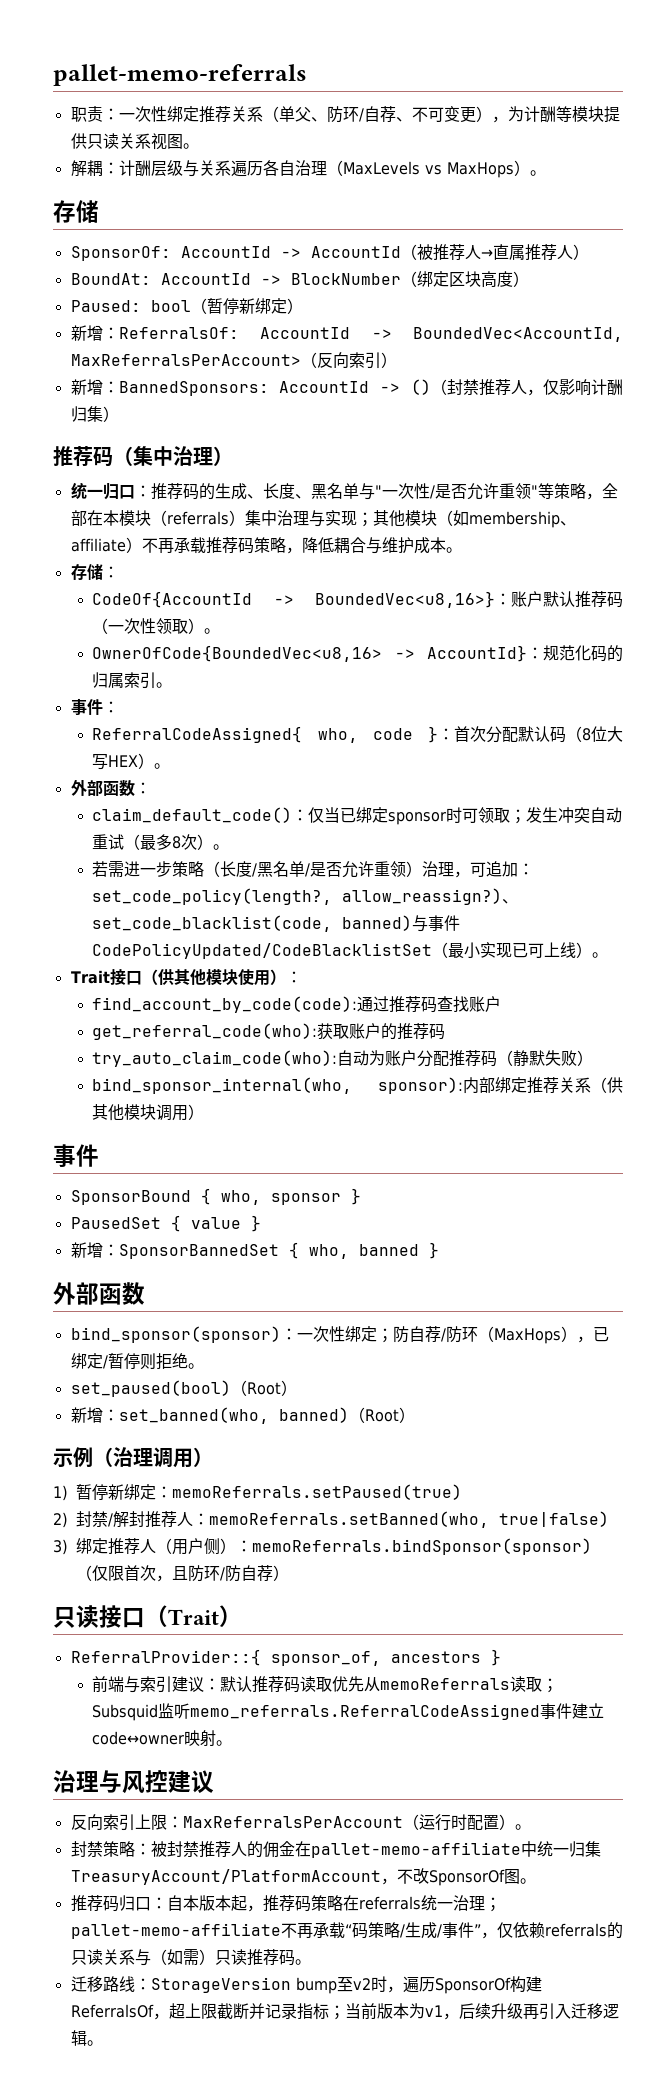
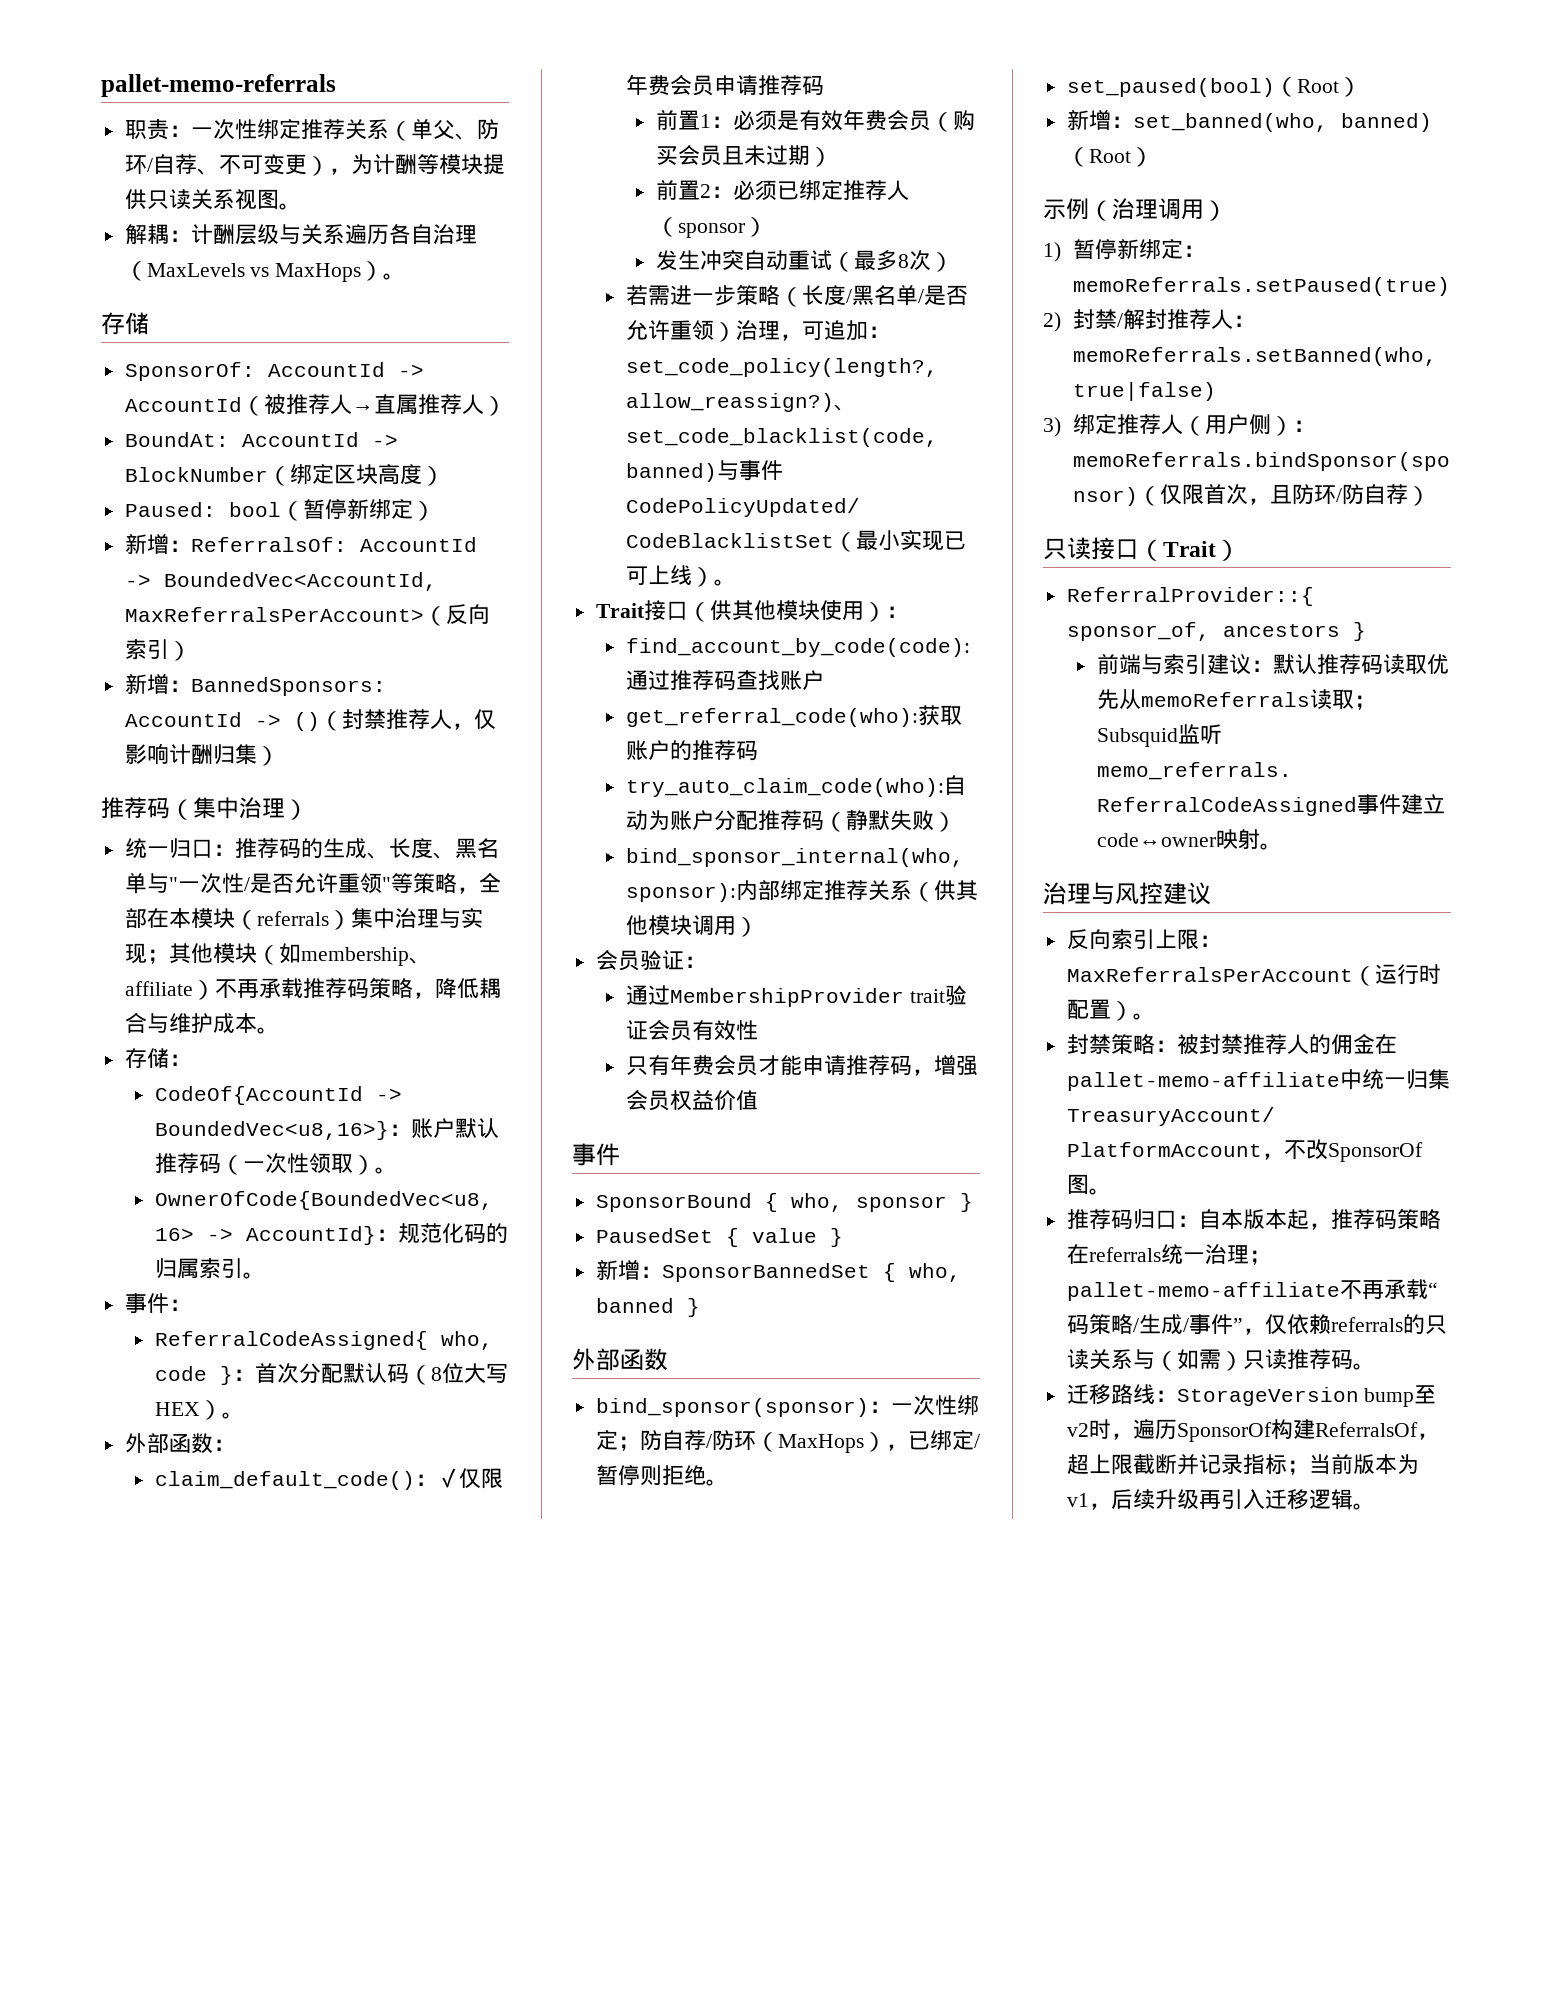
[308,807,527,825] 仅当已绑定sponsor时可领取； -> [436,1468,503,1489] [625,74,824,96] [655,109,975,132] [655,145,832,167] [655,179,909,201] [655,217,767,238] ✓仅限年费会员申请推荐码 // 前置1：必须是有效年费会员（购买会员且未过期） // 前置2：必须已绑定推荐人（sponsor） //
[213,844,230,850] 。 -> (953, 262) none
(205, 1112) none -> [595,950,706,971] [625,985,967,1007] [625,1020,758,1041] [625,1054,978,1076] [625,1089,758,1111] // 会员验证： // 通过MembershipProvider trait验证会员有效性 // 只有年费会员才能申请推荐码，增强会员权益价值

